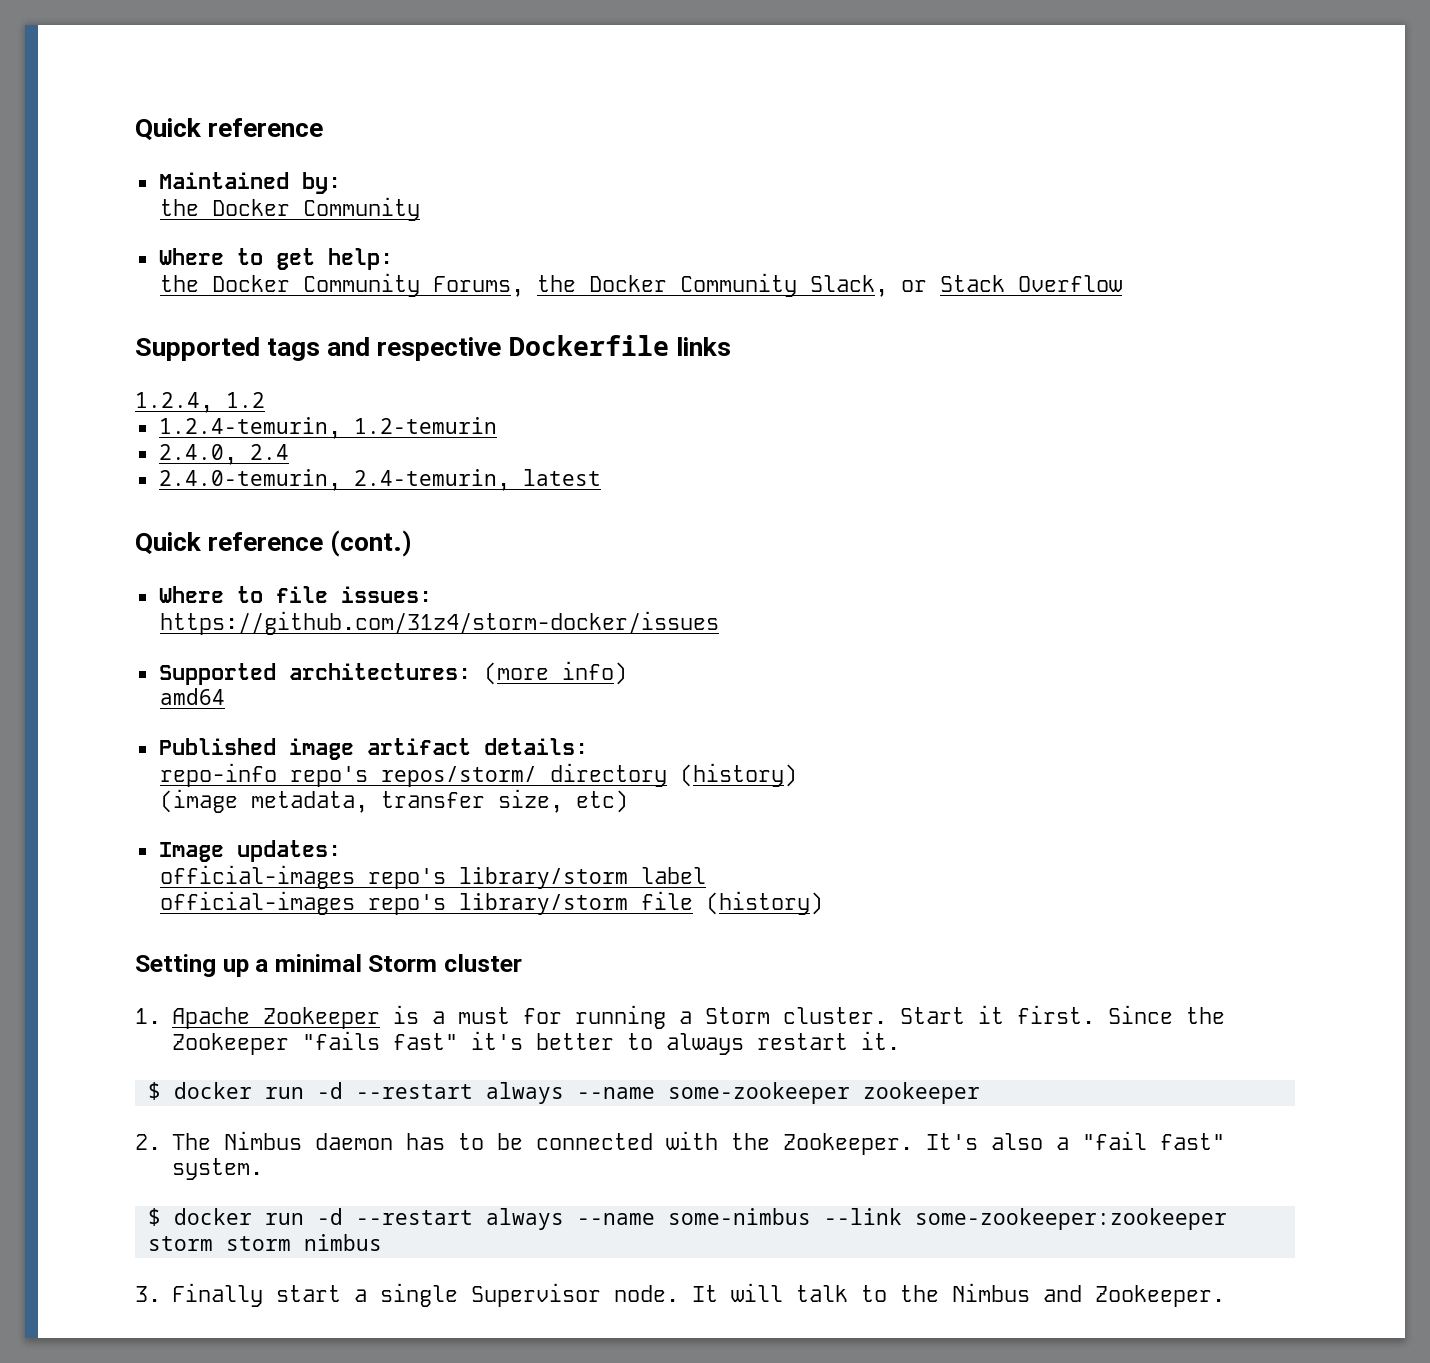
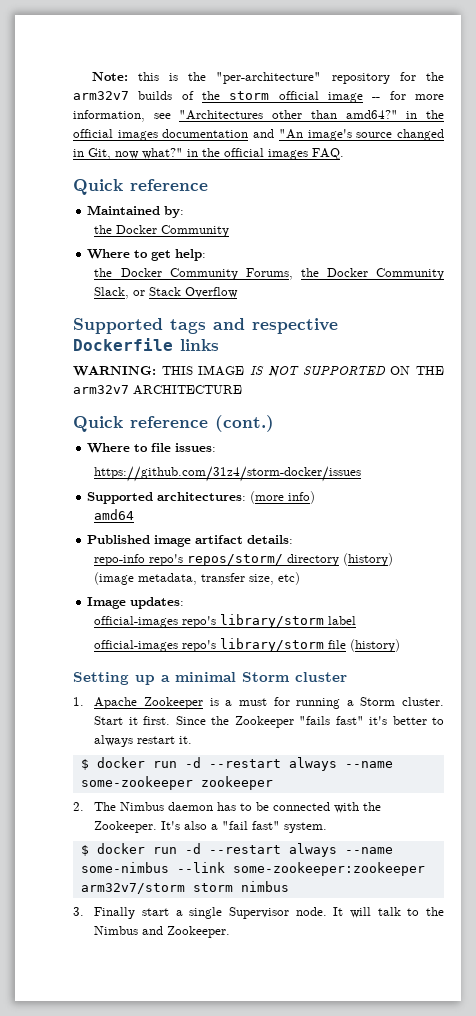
(135, 129) none -> [91,72,445,84] [73,91,444,103] [73,110,445,122] [73,129,445,141] [73,148,344,160] Note: this is the "per-architecture" repository for the arm32v7 builds of the storm official image -- for more information, see "Architectures other than amd64?" in the official images documentation and "An image's source changed in Git, now what?" in the official images FAQ. //
[135,392,265,413] [158,417,497,439] [158,444,289,465] [158,469,601,491] 1.2.4, 1.2 // 1.2.4-temurin, 1.2-temurin // 2.4.0, 2.4 // 2.4.0-temurin, 2.4-temurin, latest -> [73,365,444,378] [73,385,242,395] WARNING: THIS IMAGE IS NOT SUPPORTED ON THE arm32v7 ARCHITECTURE
[147,1236,213,1251] storm -> [80,883,185,894] arm32v7/storm

